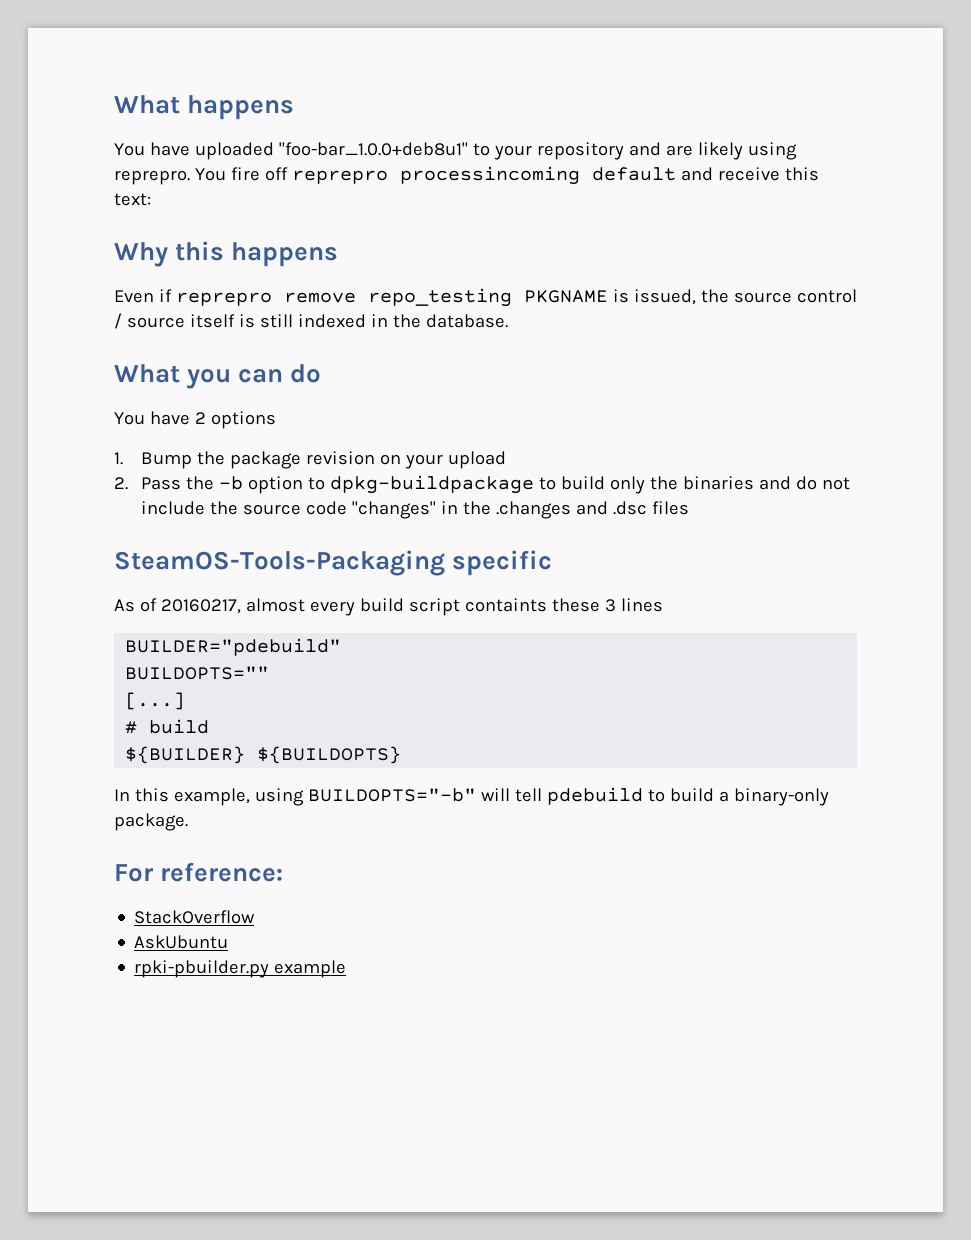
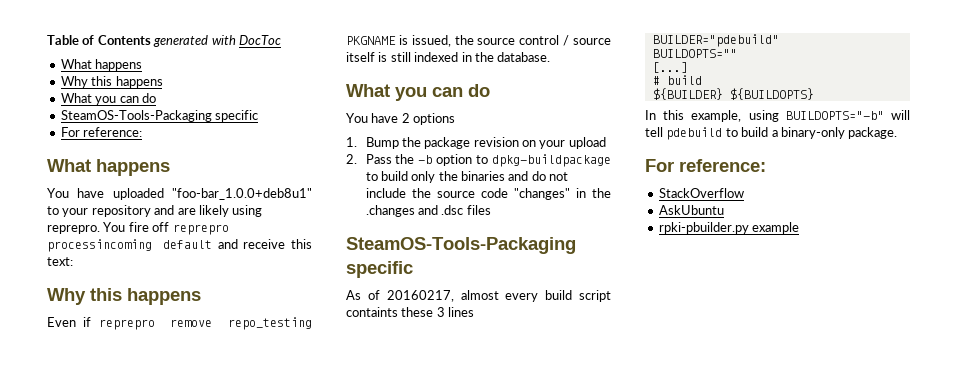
(114, 104) none -> [47,35,281,47] [60,59,143,71] [60,76,163,88] [60,93,156,105] [60,110,259,122] [60,127,143,137] Table of Contents generated with DocToc // What happens // Why this happens // What you can do // SteamOS-Tools-Packaging specific // For reference: //

